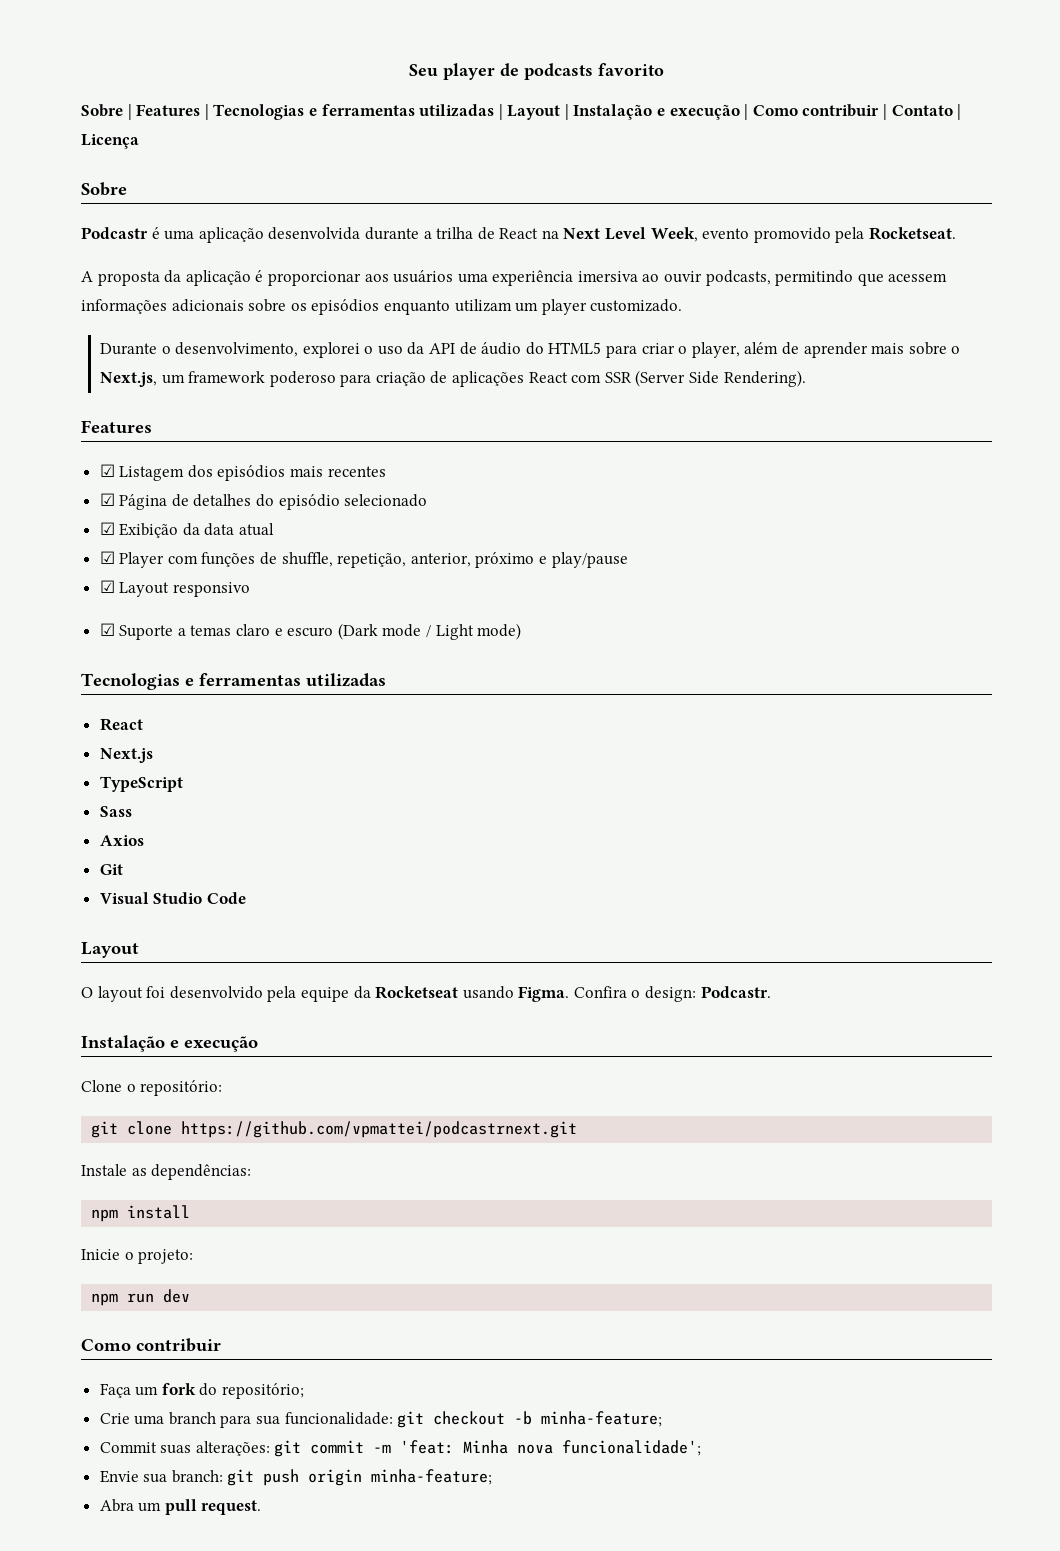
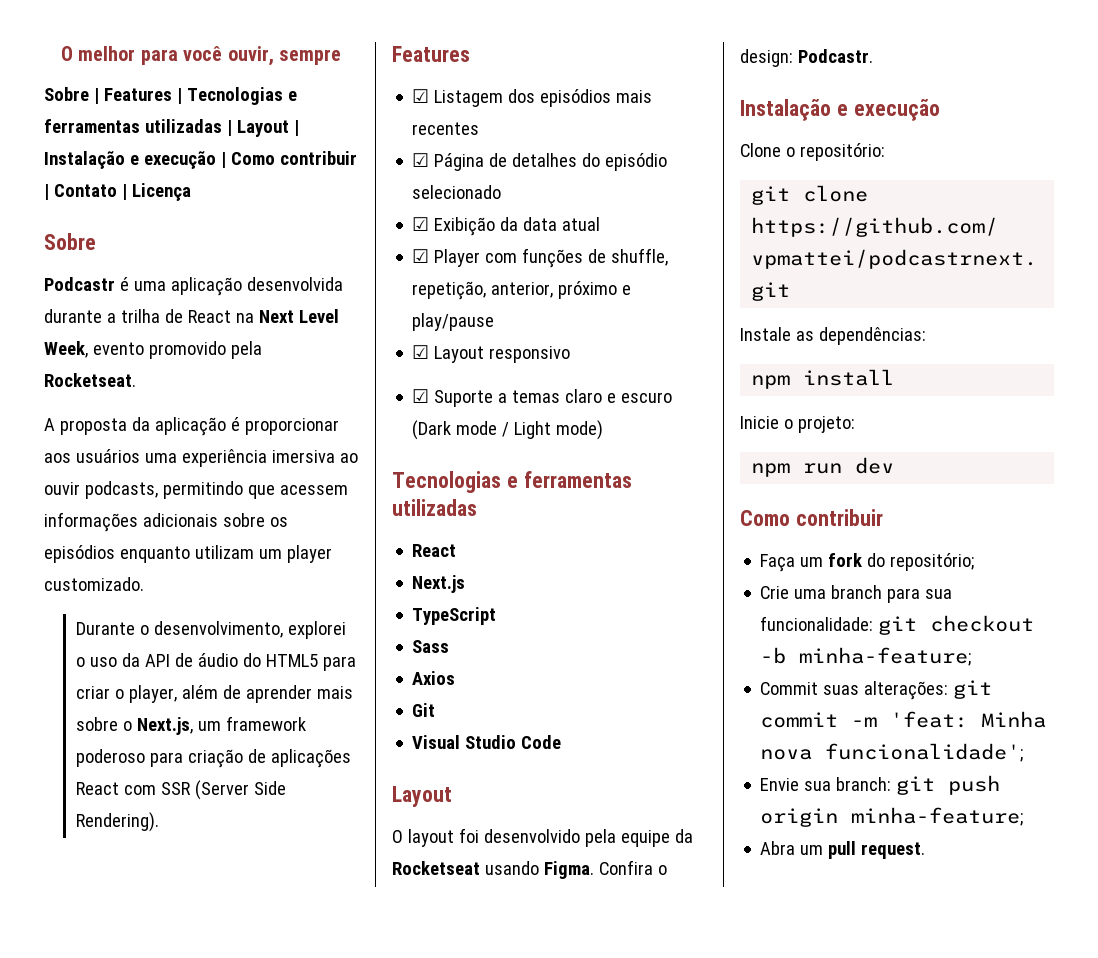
[409,63,664,80] Seu player de podcasts favorito -> [61,46,341,66] O melhor para você ouvir, sempre

